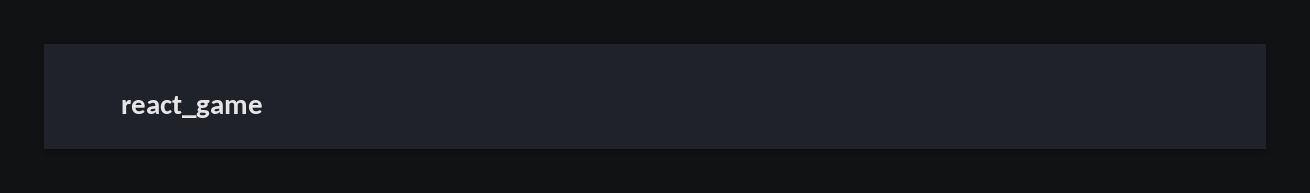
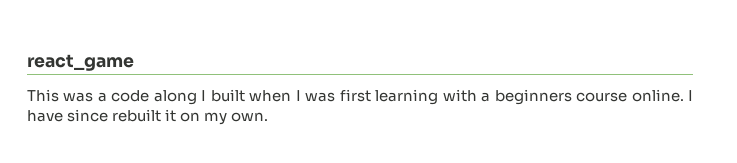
(263, 107) none -> [27,89,694,105] [27,109,269,125] // This was a code along I built when I was first learning with a beginners course online. I have since rebuilt it on my own.

